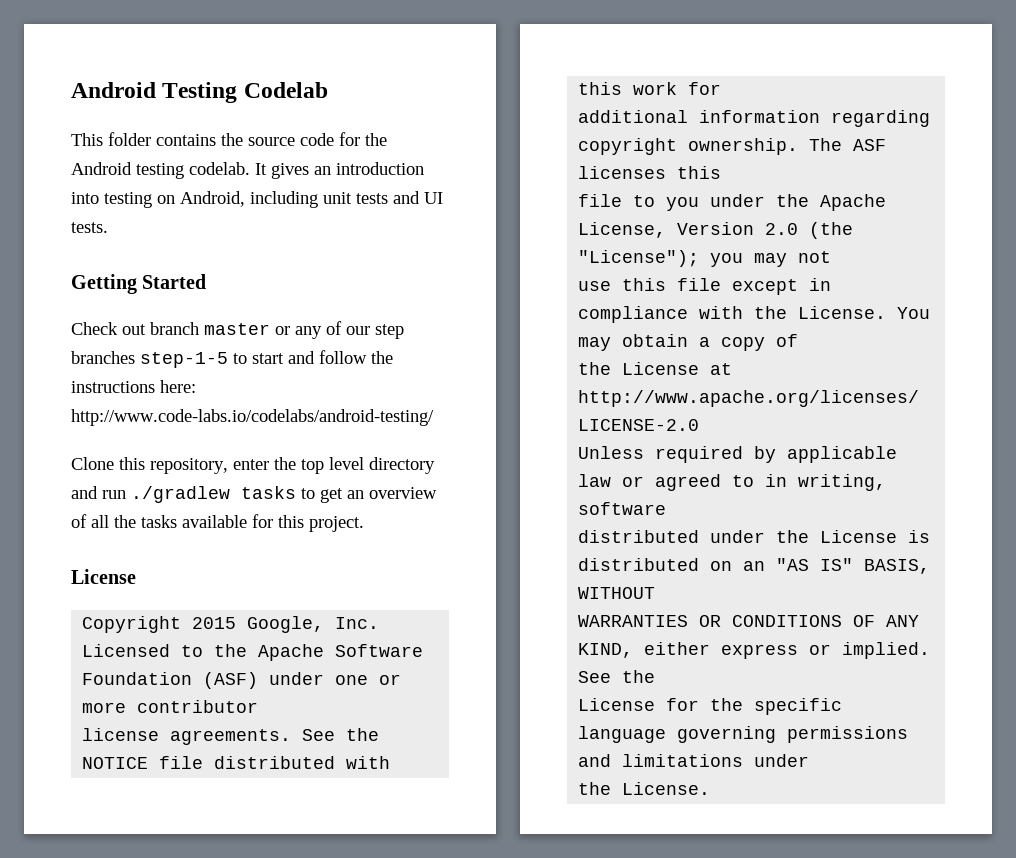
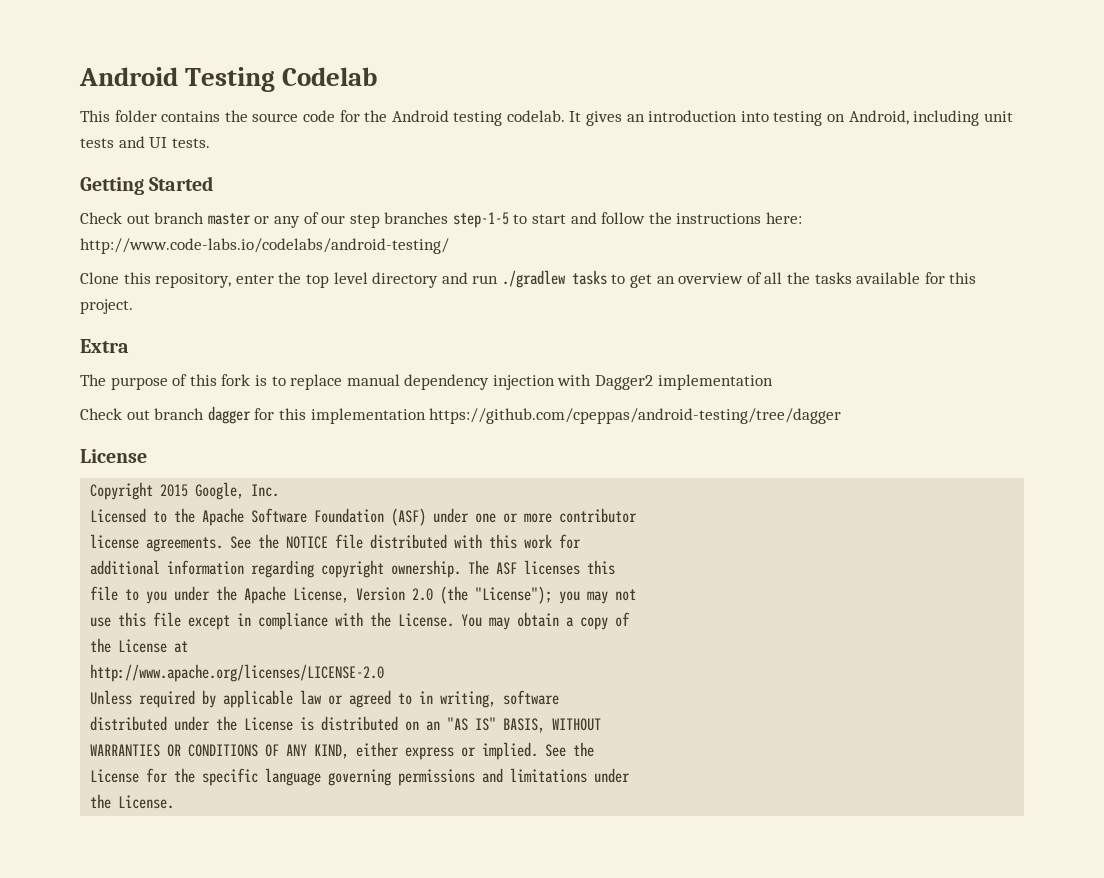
(364, 524) none -> [80,339,129,353] [80,374,773,390] [80,406,842,424] // Extra // The purpose of this fork is to replace manual dependency injection with Dagger2 implementation // Check out branch dagger for this implementation https://github.com/cpeppas/android-testing/tree/dagger

